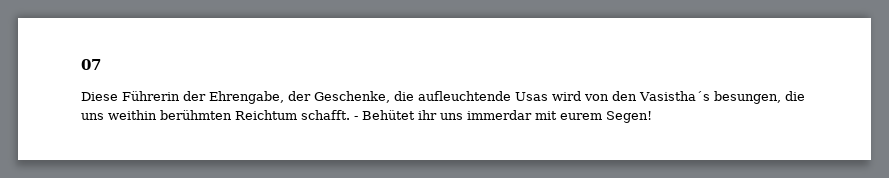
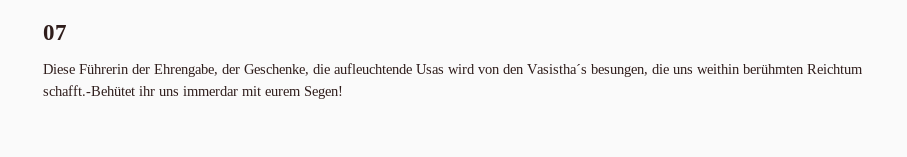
[301,110,415,120] schafft. - Behütet -> [43,85,135,96] schafft.-Behütet

